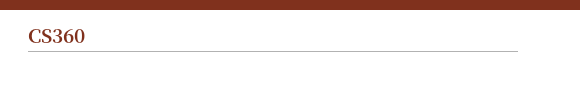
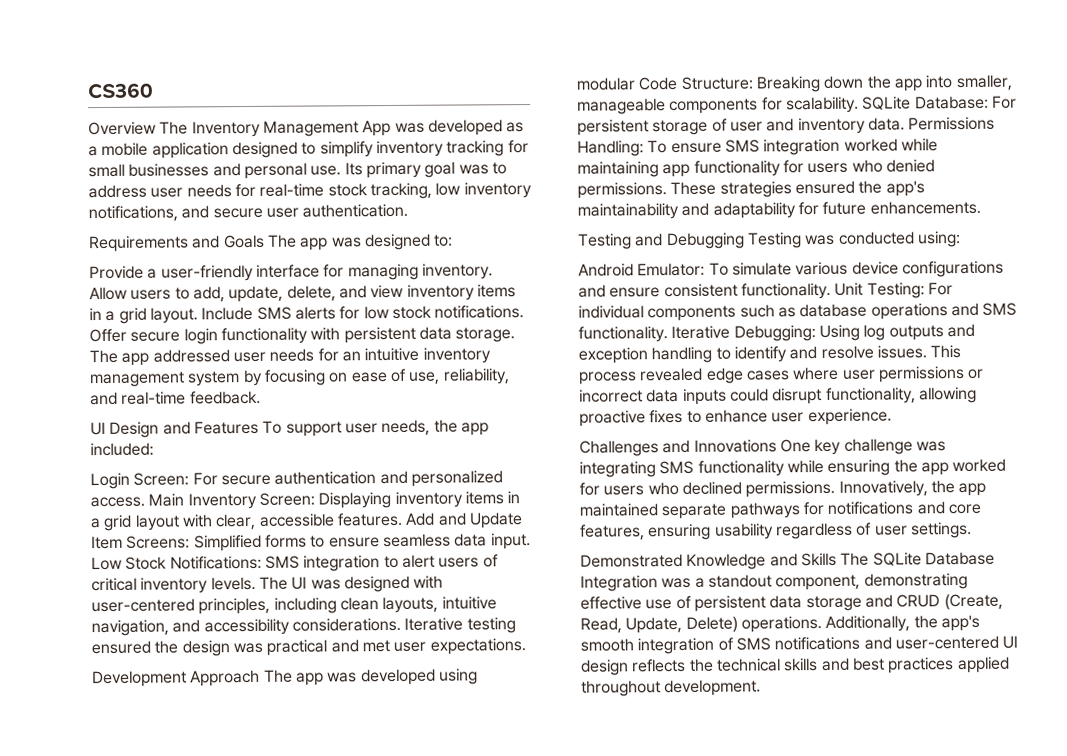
(85, 36) none -> [88,119,525,138] [88,140,529,159] [88,161,507,180] [88,182,532,200] [88,203,409,223] [88,233,454,253] [89,263,493,282] [89,284,516,303] [89,305,525,324] [89,326,516,345] [89,347,491,366] [89,368,510,388] [90,390,261,406] [90,419,489,438] [90,442,154,457] [90,470,503,490] [90,491,521,510] [90,512,523,532] [91,533,531,552] [91,554,499,572] [91,575,444,594] [91,596,497,615] [91,617,516,637] [91,638,526,657] [92,668,478,688] [576,74,1013,93] [577,95,1017,115] [577,116,996,136] [577,138,938,157] [577,159,935,178] [577,180,925,199] [577,200,981,220] [577,231,961,250] [578,260,1004,278] [578,282,953,300] [578,302,1018,322] [578,323,975,343] [578,345,962,364] [578,365,985,385] [579,386,977,405] [579,408,892,427] [579,438,946,457] [579,458,1007,478] [579,480,987,498] [579,501,981,520] [580,521,972,541] [580,551,995,570] [580,572,968,592] [580,593,1003,612] [580,614,980,634] [580,635,1019,655] [580,656,1010,676] [581,679,762,697] // Overview The Inventory Management App was developed as a mobile application designed to simplify inventory tracking for small businesses and personal use. Its primary goal was to address user needs for real-time stock tracking, low inventory notifications, and secure user authentication. // Requirements and Goals The app was designed to: // Provide a user-friendly interface for managing inventory. Allow users to add, update, delete, and view inventory items in a grid layout. Include SMS alerts for low stock notifications. Offer secure login functionality with persistent data storage. The app addressed user needs for an intuitive inventory management system by focusing on ease of use, reliability, and real-time feedback. // UI Design and Features To support user needs, the app included: // Login Screen: For secure authentication and personalized access. Main Inventory Screen: Displaying inventory items in a grid layout with clear, accessible features. Add and Update Item Screens: Simplified forms to ensure seamless data input. Low Stock Notifications: SMS integration to alert users of critical inventory levels. The UI was designed with user-centered principles, including clean layouts, intuitive navigation, and accessibility considerations. Iterative testing ensured the design was practical and met user expectations. // Development Approach The app was developed using modular Code Structure: Breaking down the app into smaller, manageable components for scalability. SQLite Database: For persistent storage of user and inventory data. Permissions Handling: To ensure SMS integration worked while maintaining app functionality for users who denied permissions. These strategies ensured the app's maintainability and adaptability for future enhancements. // Testing and Debugging Testing was conducted using: // Android Emulator: To simulate various device configurations and ensure consistent functionality. Unit Testing: For individual components such as database operations and SMS functionality. Iterative Debugging: Using log outputs and exception handling to identify and resolve issues. This process revealed edge cases where user permissions or incorrect data inputs could disrupt functionality, allowing proactive fixes to enhance user experience. // Challenges and Innovations One key challenge was integrating SMS functionality while ensuring the app worked for users who declined permissions. Innovatively, the app maintained separate pathways for notifications and core features, ensuring usability regardless of user settings. // Demonstrated Knowledge and Skills The SQLite Database Integration was a standout component, demonstrating effective use of persistent data storage and CRUD (Create, Read, Update, Delete) operations. Additionally, the app's smooth integration of SMS notifications and user-centered UI design reflects the technical skills and best practices applied throughout development.

